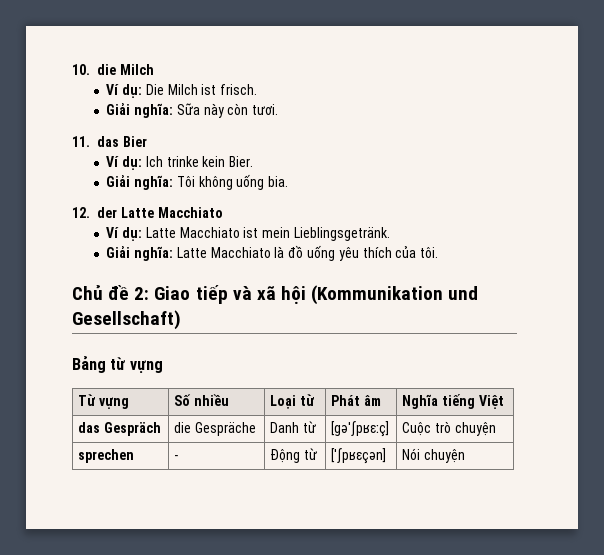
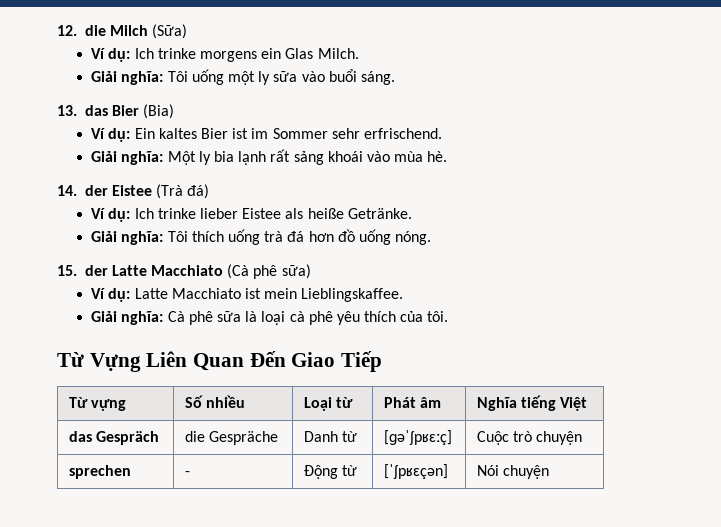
[72,64,90,75] 10. -> [57,25,77,36] 12.
[106,84,258,98] [106,103,279,118] [72,136,147,147] [106,156,254,170] [106,174,289,190] [72,207,90,218] // Ví dụ: Die Milch ist frisch. // Giải nghĩa: Sữa này còn tươi. // 11. das Bier // Ví dụ: Ich trinke kein Bier. // Giải nghĩa: Tôi không uống bia. // 12. -> [152,24,188,39] [91,48,359,62] [91,69,395,85] [57,104,175,119] [91,128,442,142] [91,149,448,165] [57,184,210,199] [91,208,412,222] [91,229,432,245] [57,265,77,276] (Sữa) // Ví dụ: Ich trinke morgens ein Glas Milch. // Giải nghĩa: Tôi uống một ly sữa vào buổi sáng. // 13. das Bier (Bia) // Ví dụ: Ein kaltes Bier ist im Sommer sehr erfrischend. // Giải nghĩa: Một ly bia lạnh rất sảng khoái vào mùa hè. // 14. der Eistee (Trà đá) // Ví dụ: Ich trinke lieber Eistee als heiße Getränke. // Giải nghĩa: Tôi thích uống trà đá hơn đồ uống nóng. // 15.
(223, 212) none -> [227,264,311,279] (Cà phê sữa)
[293,227,390,241] [106,245,439,261] [72,285,479,305] [72,310,181,330] [72,356,163,373] Lieblingsgetränk. // Giải nghĩa: Latte Macchiato là đồ uống yêu thích của tôi. // Chủ đề 2: Giao tiếp và xã hội (Kommunikation und Gesellschaft) // Bảng từ vựng -> [301,288,404,302] [91,311,449,325] [57,351,383,372] Lieblingskaffee. // Giải nghĩa: Cà phê sữa là loại cà phê yêu thích của tôi. // Từ Vựng Liên Quan Đến Giao Tiếp

